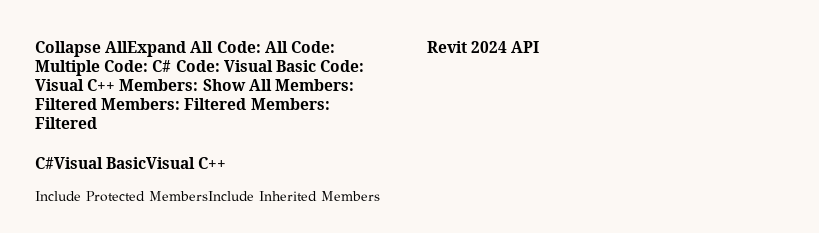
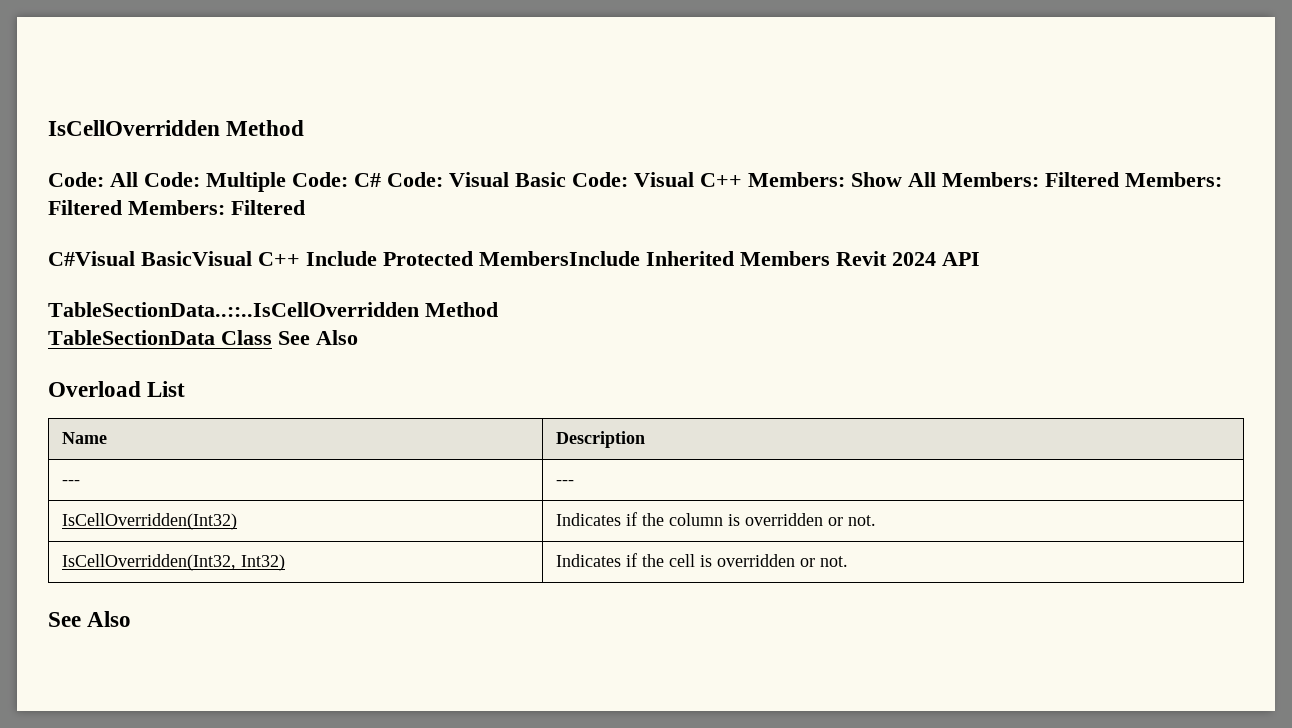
[35,41,214,57] Collapse AllExpand All -> [48,120,305,136] IsCellOverridden Method //
(227, 163) // -> (300, 259) none
(380, 196) // -> (830, 258) none
(540, 47) none -> [48,302,498,317] [48,330,358,345] [48,381,186,397] [61,432,107,444] [555,431,645,448] [61,480,80,485] [555,480,574,485] [61,513,237,530] [555,512,876,526] [61,554,285,571] [555,553,848,567] [48,611,132,627] // TableSectionData..::..IsCellOverridden Method // TableSectionData Class See Also // Overload List // Name | Description // --- | --- // IsCellOverridden(Int32) | Indicates if the column is overridden or not. // IsCellOverridden(Int32, Int32) | Indicates if the cell is overridden or not. // See Also

